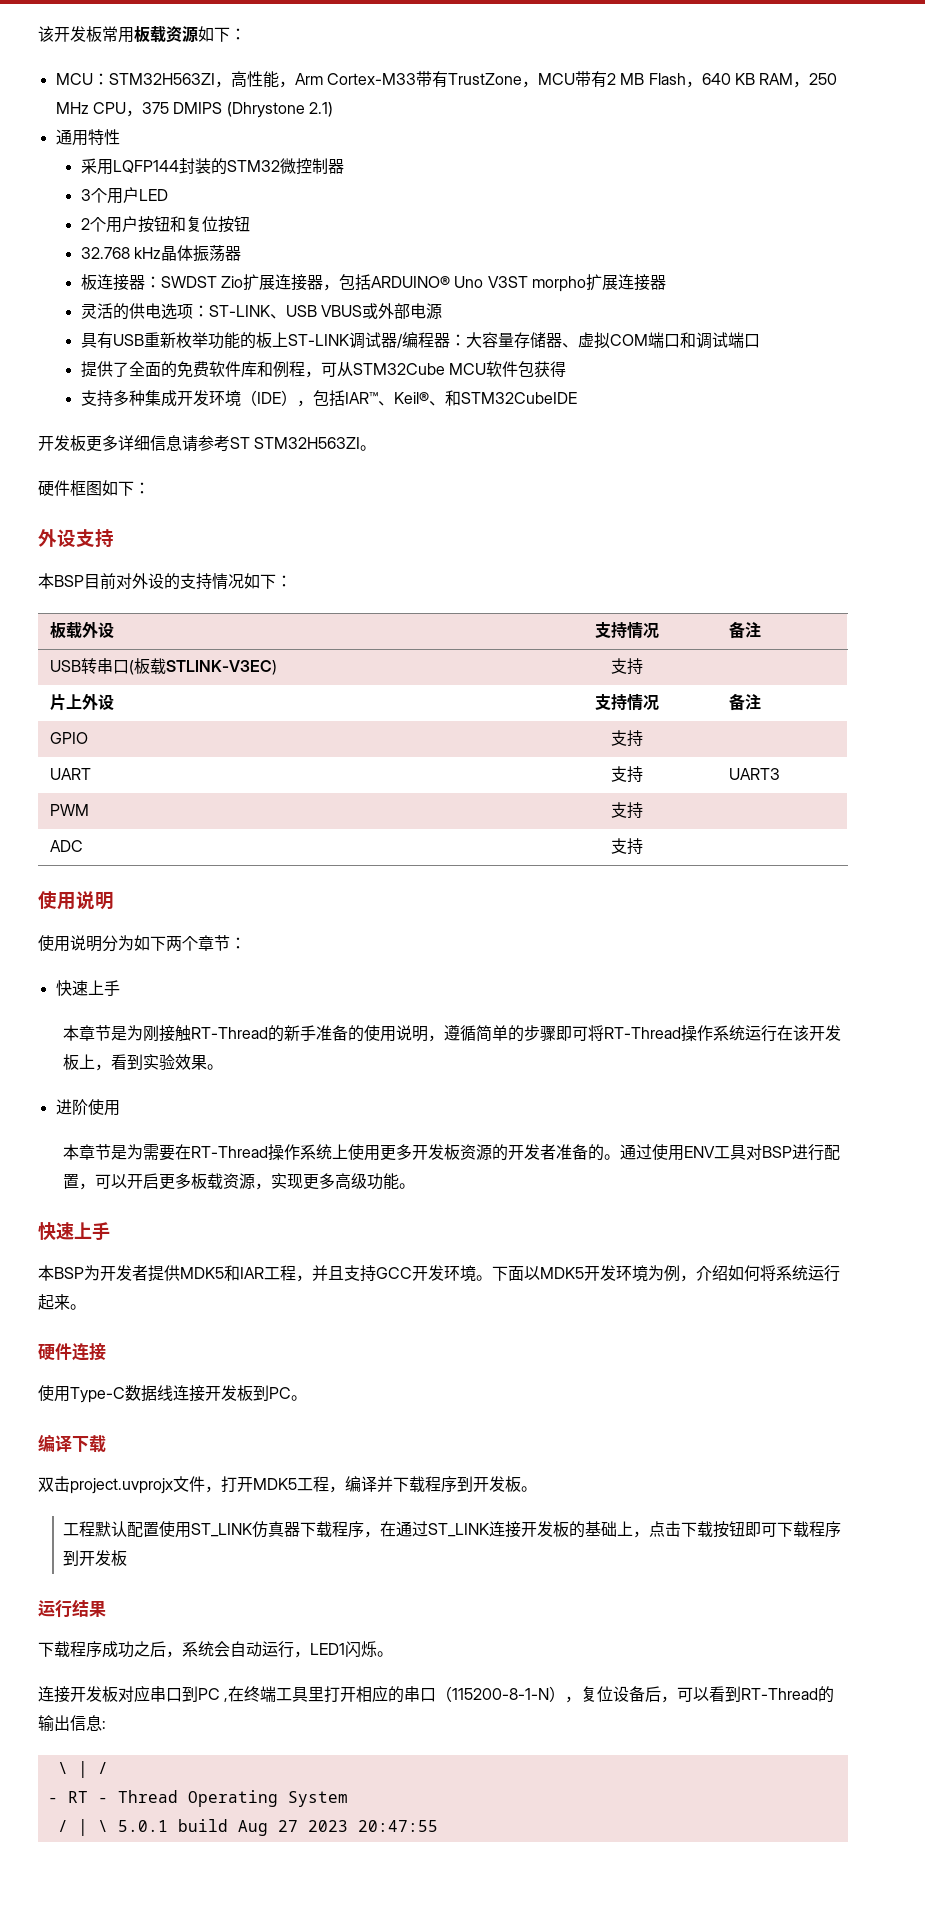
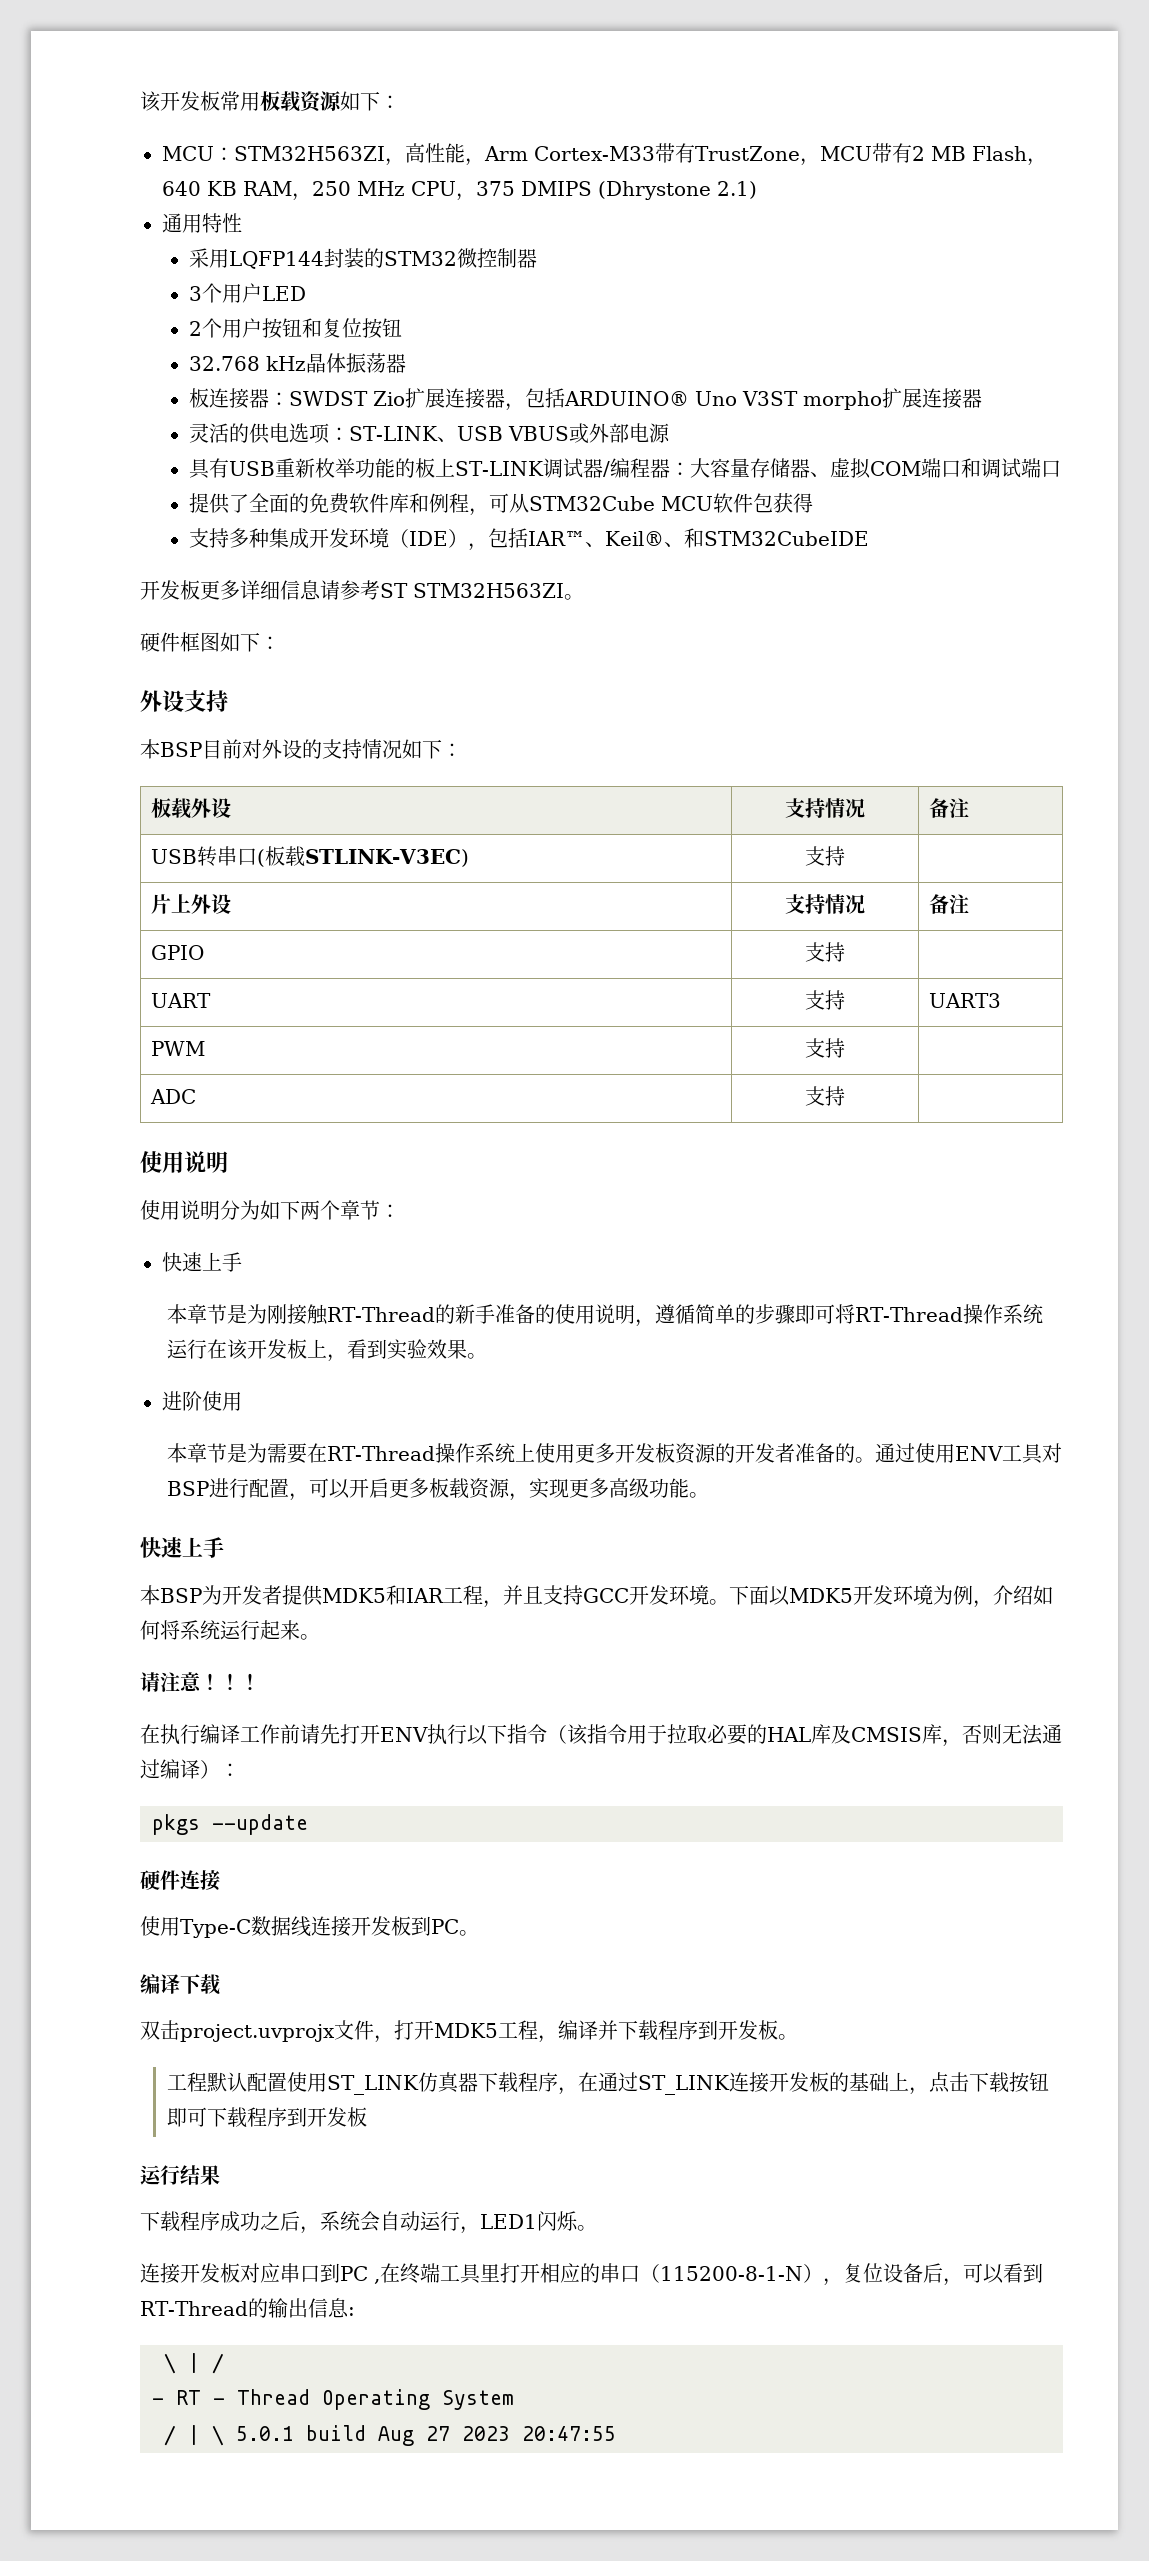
(86, 1307) none -> [140,1672,260,1692] [140,1724,1062,1747] [140,1759,240,1779] [152,1814,308,1835] // 请注意！！！ // 在执行编译工作前请先打开ENV执行以下指令（该指令用于拉取必要的HAL库及CMSIS库，否则无法通过编译）： // pkgs --update

